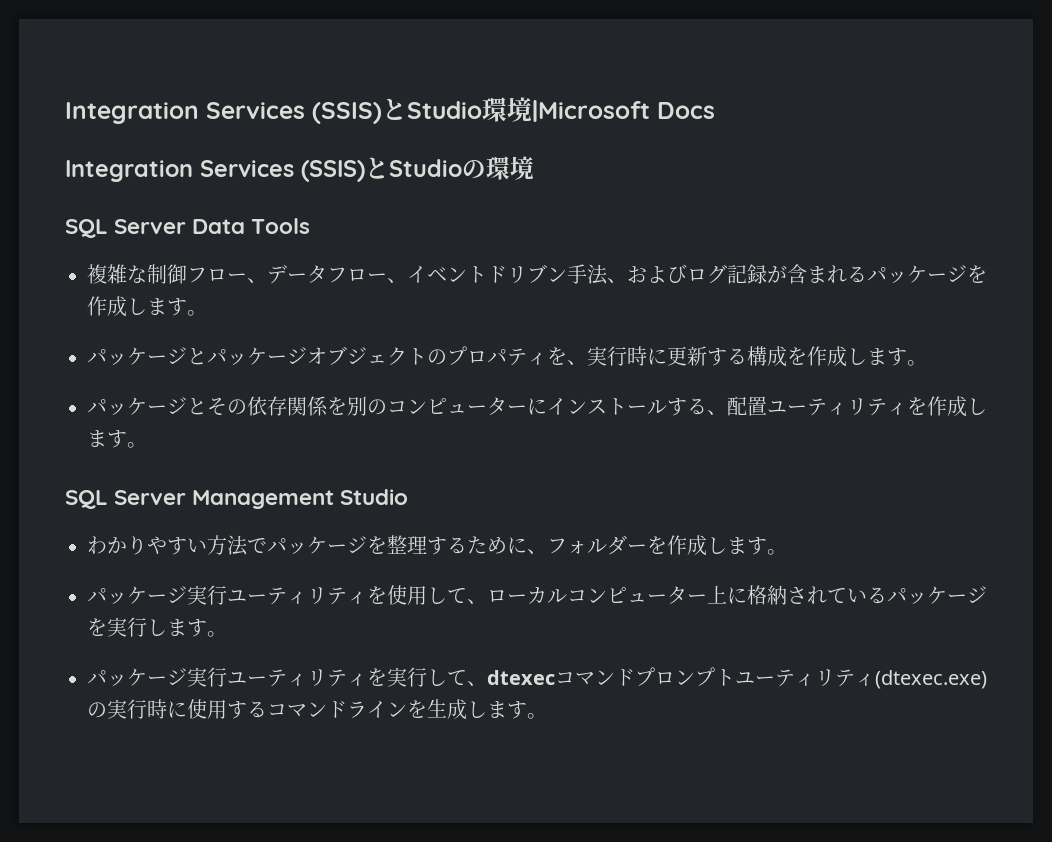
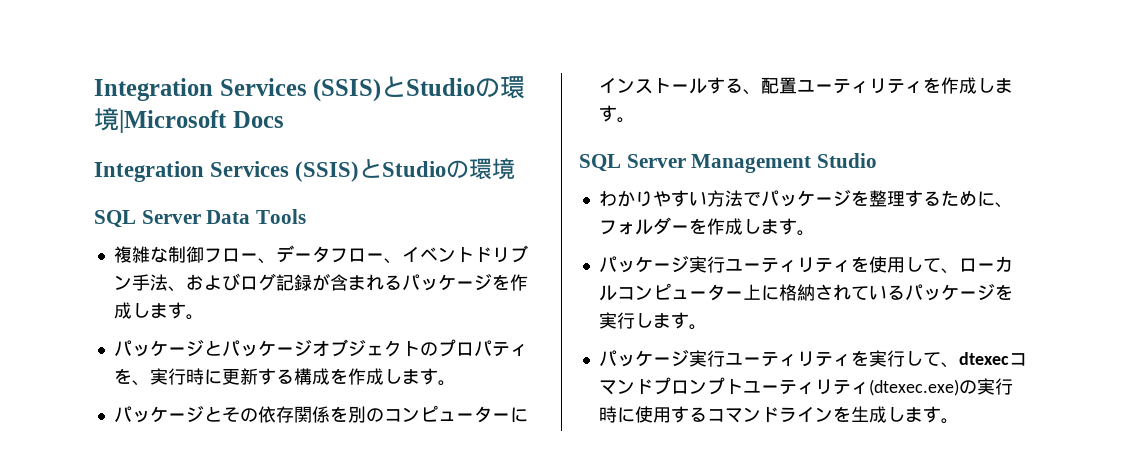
[65,98,482,124] Integration Services (SSIS)とStudio -> [94,76,501,102] Integration Services (SSIS)とStudioの

